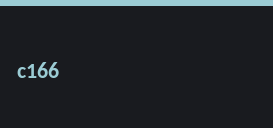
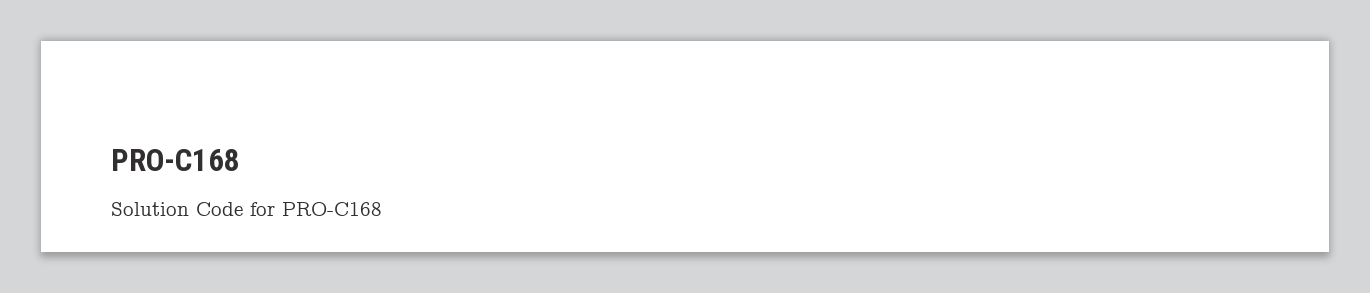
[17,62,59,78] c166 -> [111,149,240,171] [111,202,382,216] PRO-C168 // Solution Code for PRO-C168

